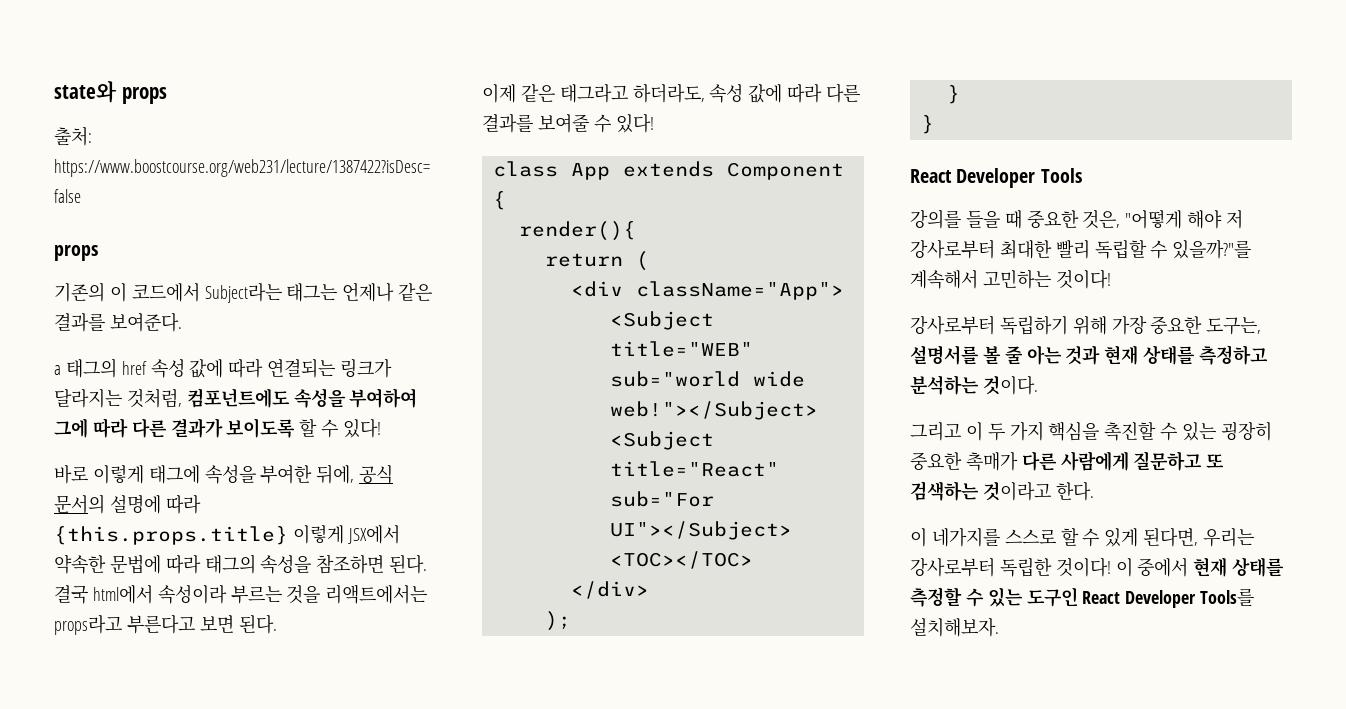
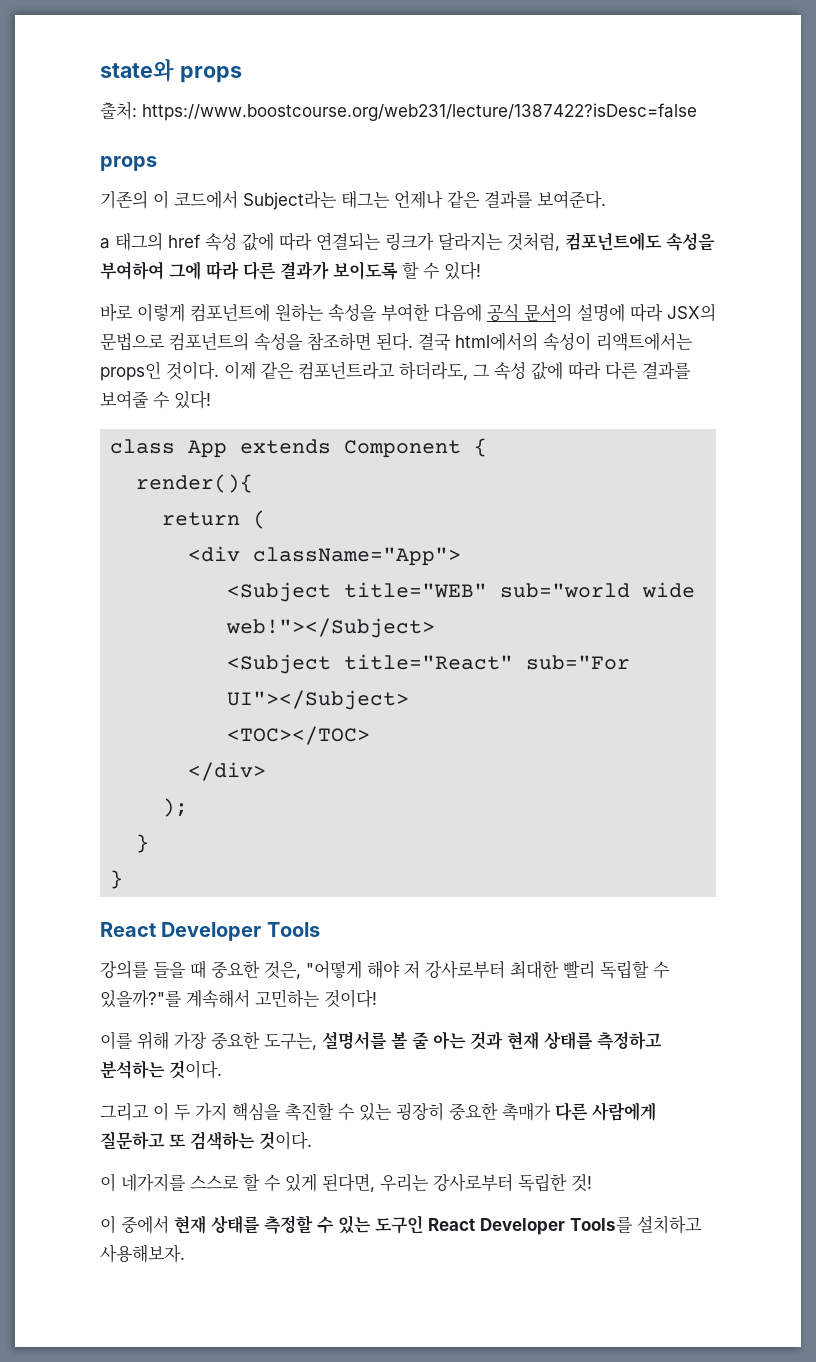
[148,465,200,484] 태그에 -> [190,303,324,322] 컴포넌트에 원하는
[316,464,355,484] 뒤에, -> [434,304,482,322] 다음에
[54,525,400,545] [54,554,428,574] [54,584,428,604] [54,614,277,635] [482,84,705,103] {this.props.title} 이렇게 JSX에서 약속한 문법에 따라 태그의 속성을 참조하면 된다. 결국 html에서 속성이라 부르는 것을 리액트에서는 props라고 부른다고 보면 된다. // 이제 같은 태그라고 하더라도, -> [667,303,716,322] [100,332,693,351] [100,361,490,381] JSX의 문법으로 컴포넌트의 속성을 참조하면 된다. 결국 html에서의 속성이 리액트에서는 props인 것이다. 이제 같은 컴포넌트라고 하더라도, 그
[910,315,1068,335] 강사로부터 독립하기 -> [100,1031,133,1050] 이를
[982,481,1094,501] 것이라고 한다. -> [259,1131,312,1150] 것이다.
[1055,557,1111,577] 것이다! -> [571,1174,592,1192] 것! //
[910,617,999,637] 설치해보자. -> [637,1215,702,1234] [100,1244,185,1263] 설치하고 사용해보자.

